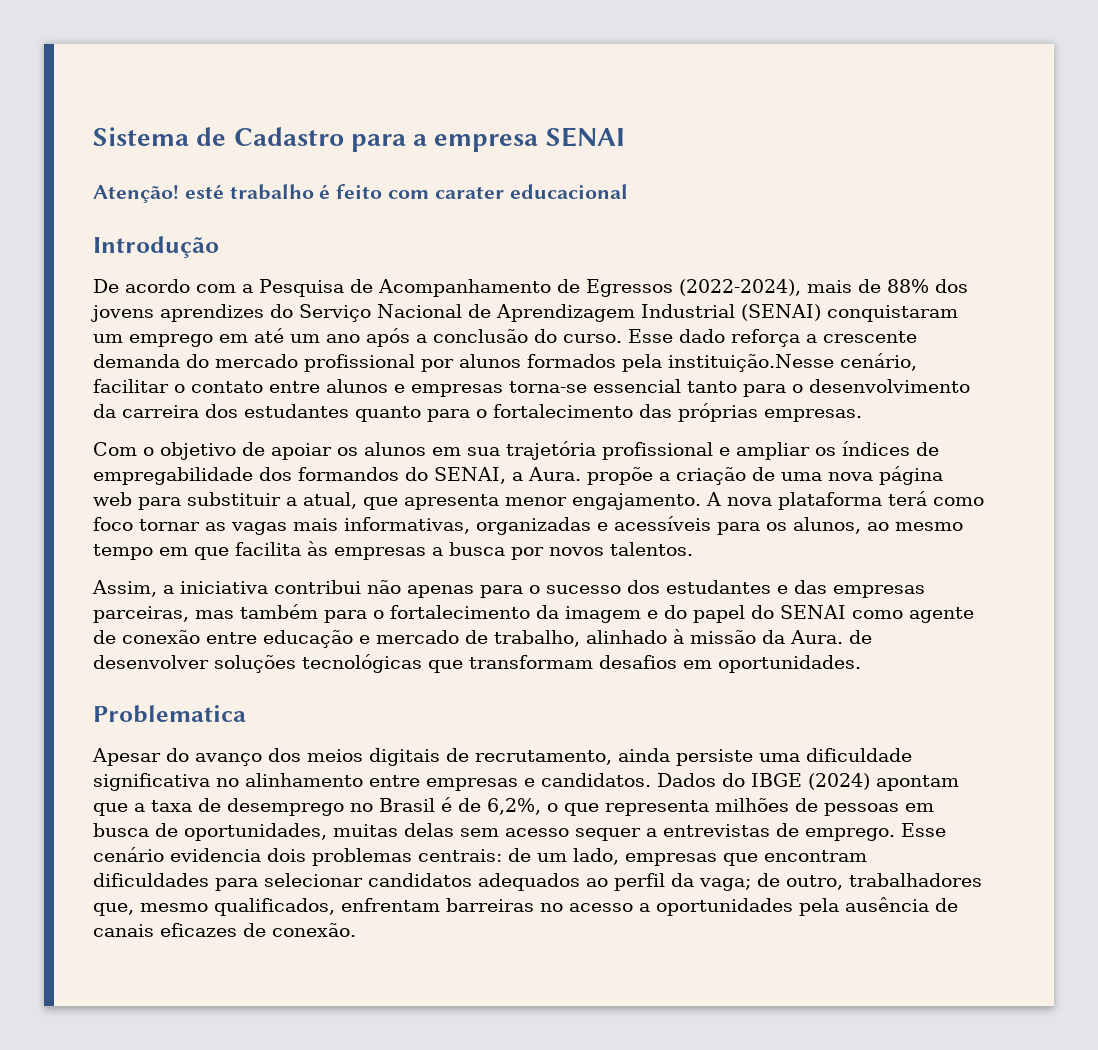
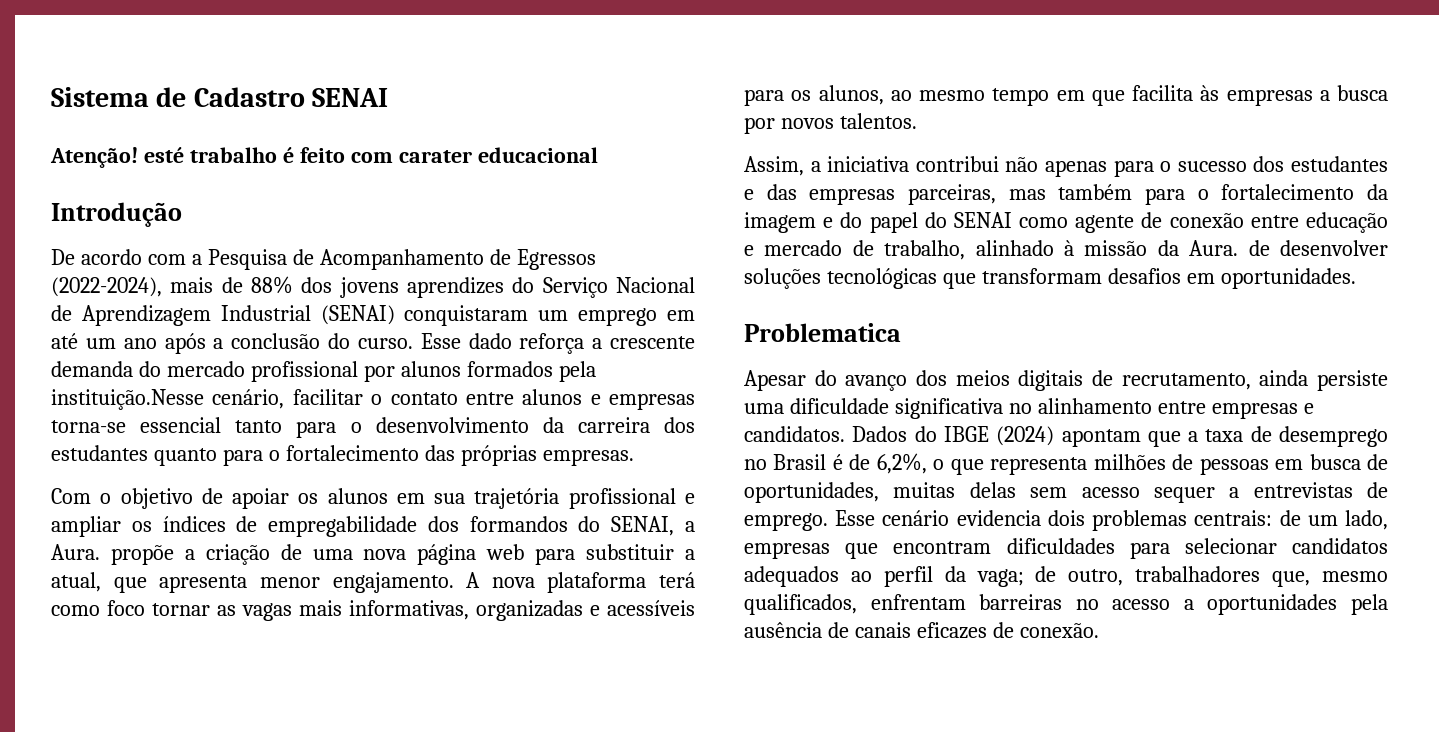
[350,134,539,152] para a empresa -> (305, 97) none

